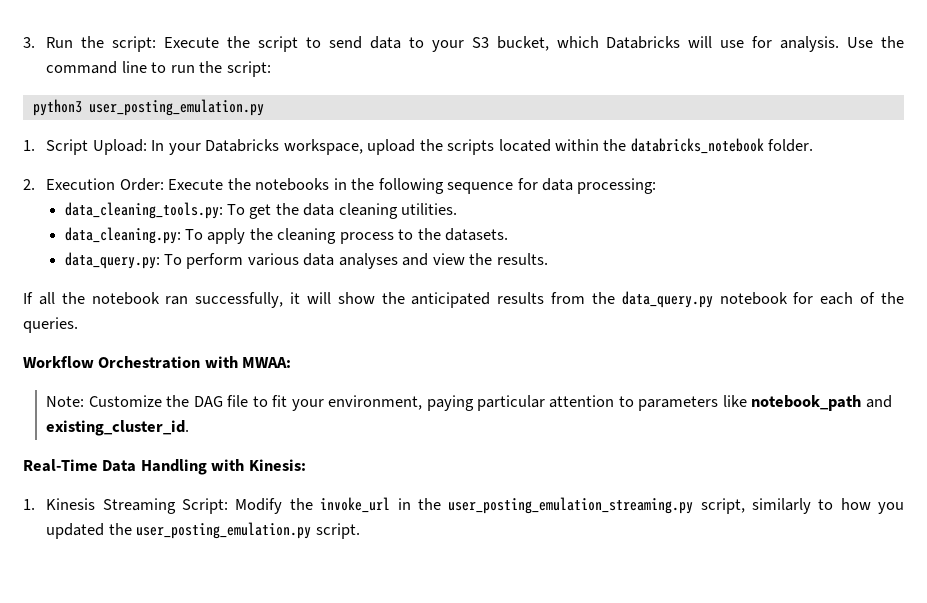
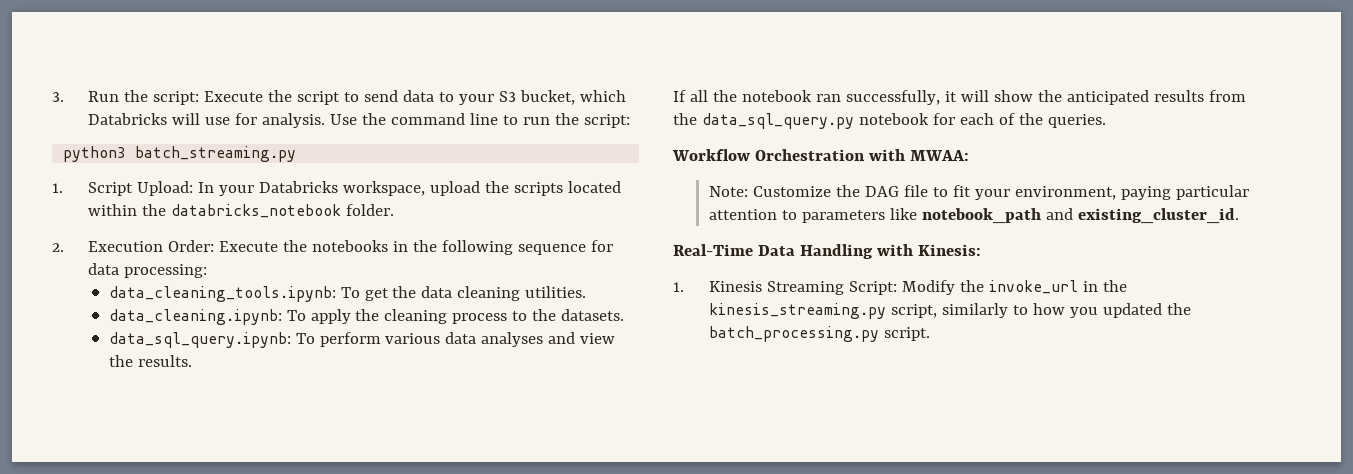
[88,99,264,116] user_posting_emulation.py -> [135,146,297,162] batch_streaming.py
[64,202,223,219] data_cleaning_tools.py: -> [108,286,336,302] data_cleaning_tools.ipynb:
[64,227,181,244] data_cleaning.py: -> [108,309,282,325] data_cleaning.ipynb:
[64,252,160,269] data_query.py: -> [108,332,291,348] data_sql_query.ipynb:
[621,291,713,308] data_query.py -> [701,113,854,129] data_sql_query.py
[448,497,694,514] user_posting_emulation_streaming.py -> [709,303,887,319] kinesis_streaming.py
[136,522,312,539] user_posting_emulation.py -> [709,326,880,342] batch_processing.py

